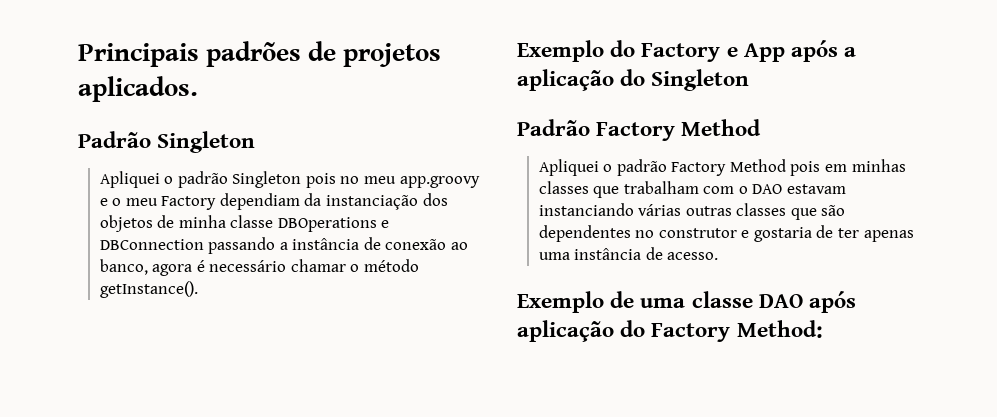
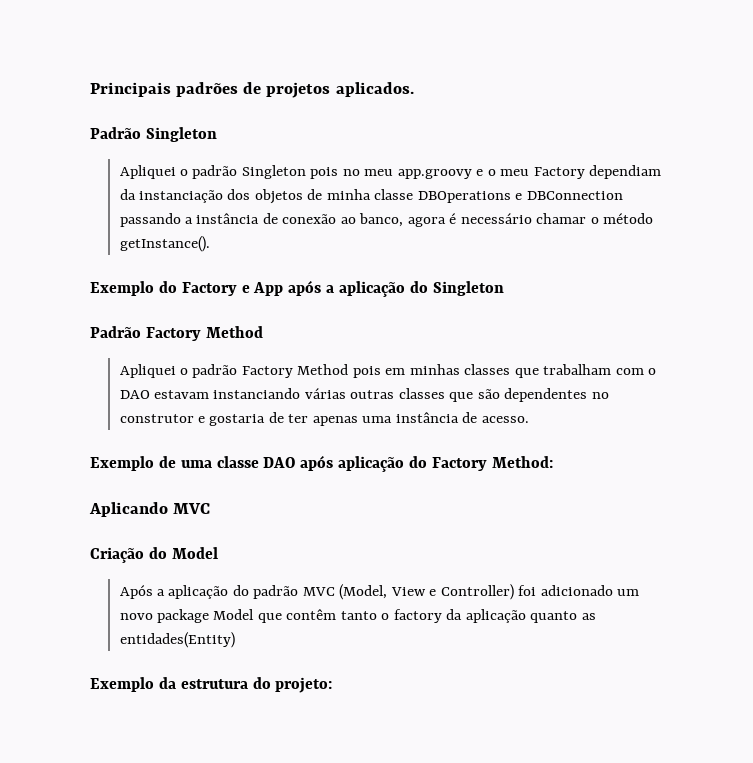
(823, 329) none -> [89,502,211,517] [90,547,218,563] [119,584,640,600] [119,609,596,623] [119,632,235,648] [90,677,333,693] // Aplicando MVC // Criação do Model // Após a aplicação do padrão MVC (Model, View e Controller) foi adicionado um novo package Model que contêm tanto o factory da aplicação quanto as entidades(Entity) // Exemplo da estrutura do projeto:

